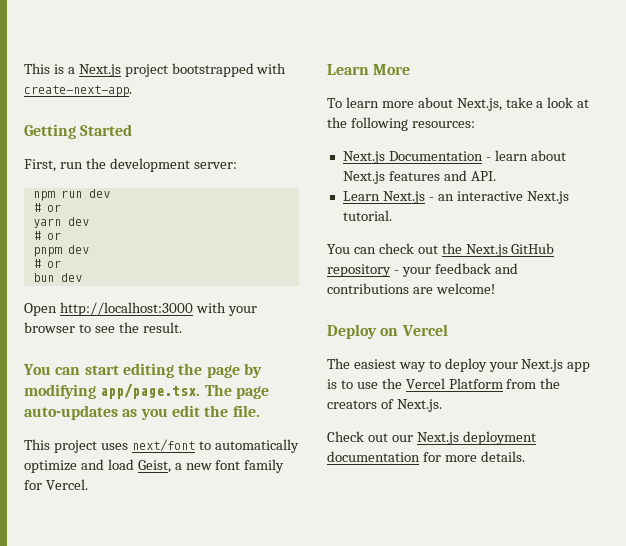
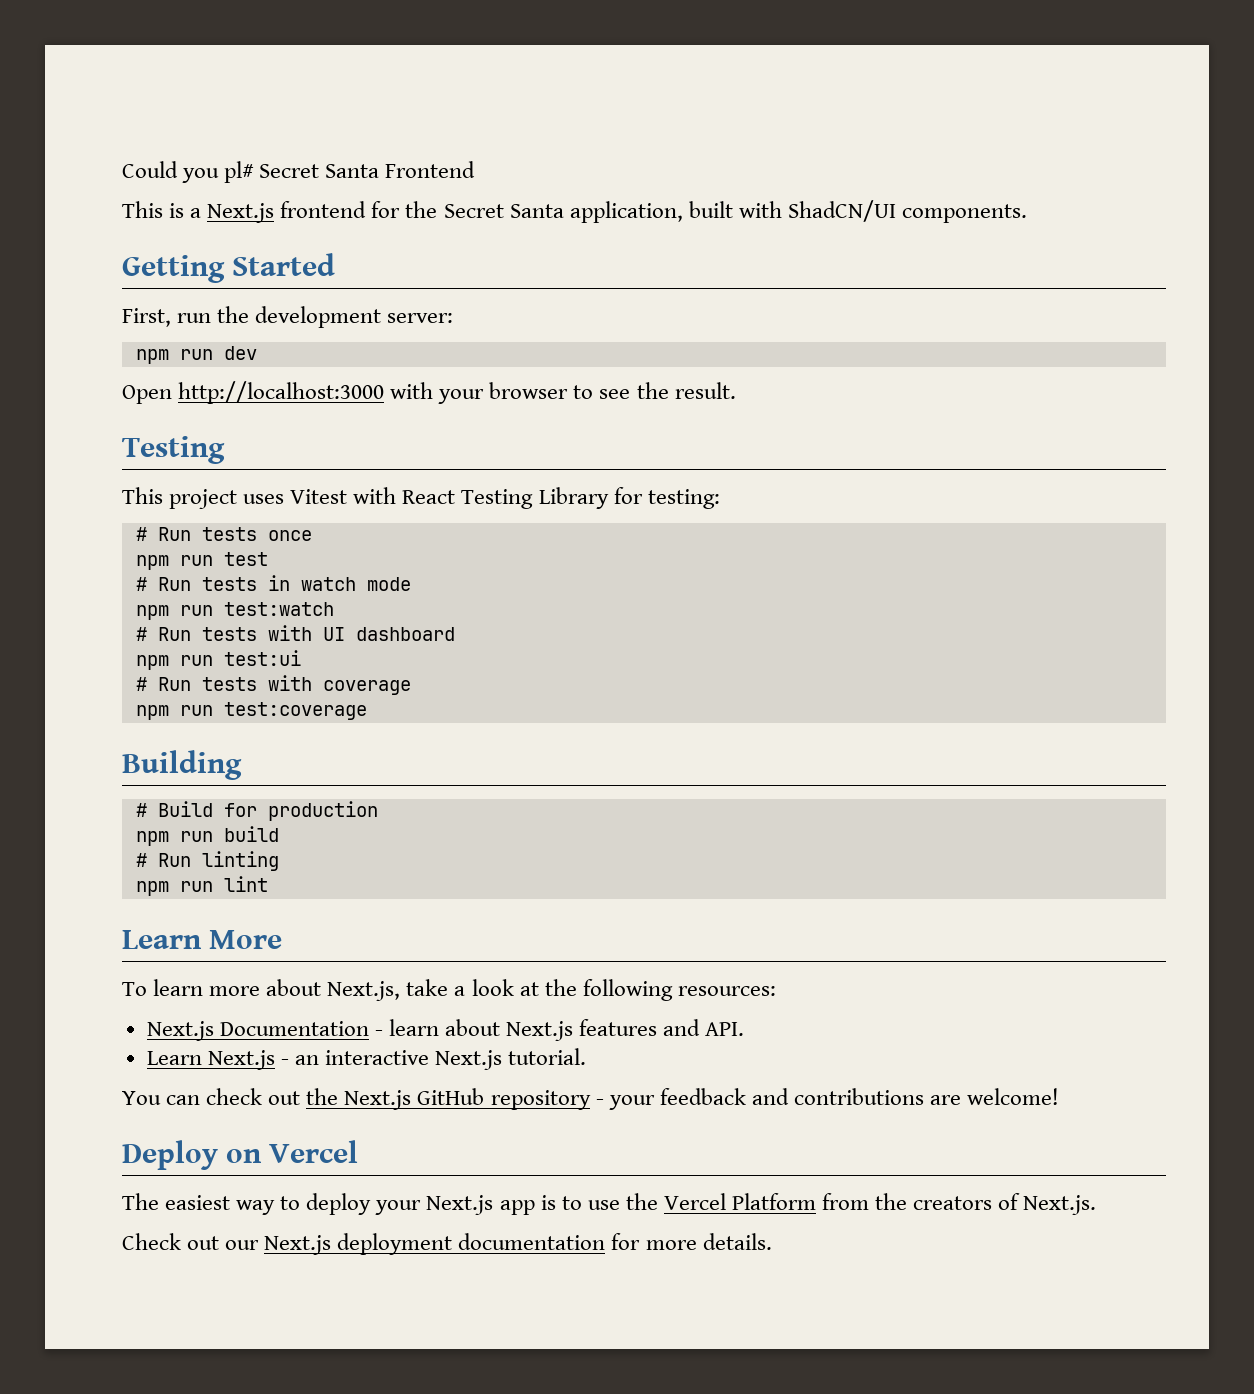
[24,63,287,77] [24,85,132,97] This is a Next.js project bootstrapped with create-next-app. -> [122,161,476,183] [122,200,1027,223] Could you pl# Secret Santa Frontend // This is a Next.js frontend for the Secret Santa application, built with ShadCN/UI components.
[32,203,61,212] [32,217,89,228] [32,231,61,240] [32,245,89,257] [32,259,61,268] [32,273,82,282] // # or // yarn dev // # or // pnpm dev // # or // bun dev -> (257, 353) none
[23,363,262,378] [24,383,269,399] [24,405,260,420] [24,439,299,453] [24,459,285,473] [24,479,88,490] You can start editing the page by modifying app/page.tsx. The page auto-updates as you edit the file. // This project uses next/font to automatically optimize and load Geist, a new font family for Vercel. -> [122,436,225,464] [122,487,720,509] [135,527,312,541] [135,552,268,570] [135,575,411,591] [135,602,334,620] [135,625,455,641] [135,650,301,670] [135,675,411,695] [135,702,367,720] [122,750,242,780] [135,801,378,821] [135,826,279,846] [135,851,279,871] [135,876,268,896] Testing // This project uses Vitest with React Testing Library for testing: // # Run tests once // npm run test // # Run tests in watch mode // npm run test:watch // # Run tests with UI dashboard // npm run test:ui // # Run tests with coverage // npm run test:coverage // Building // # Build for production // npm run build // # Run linting // npm run lint

